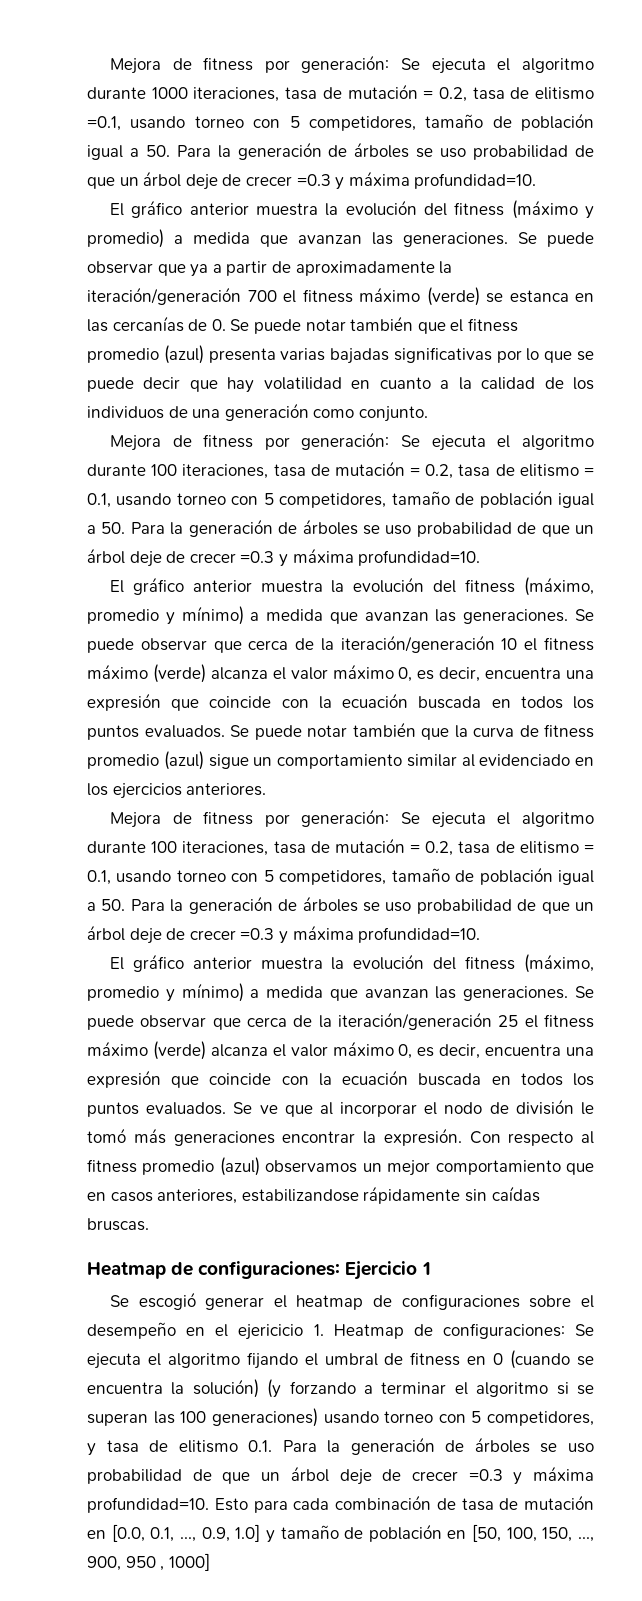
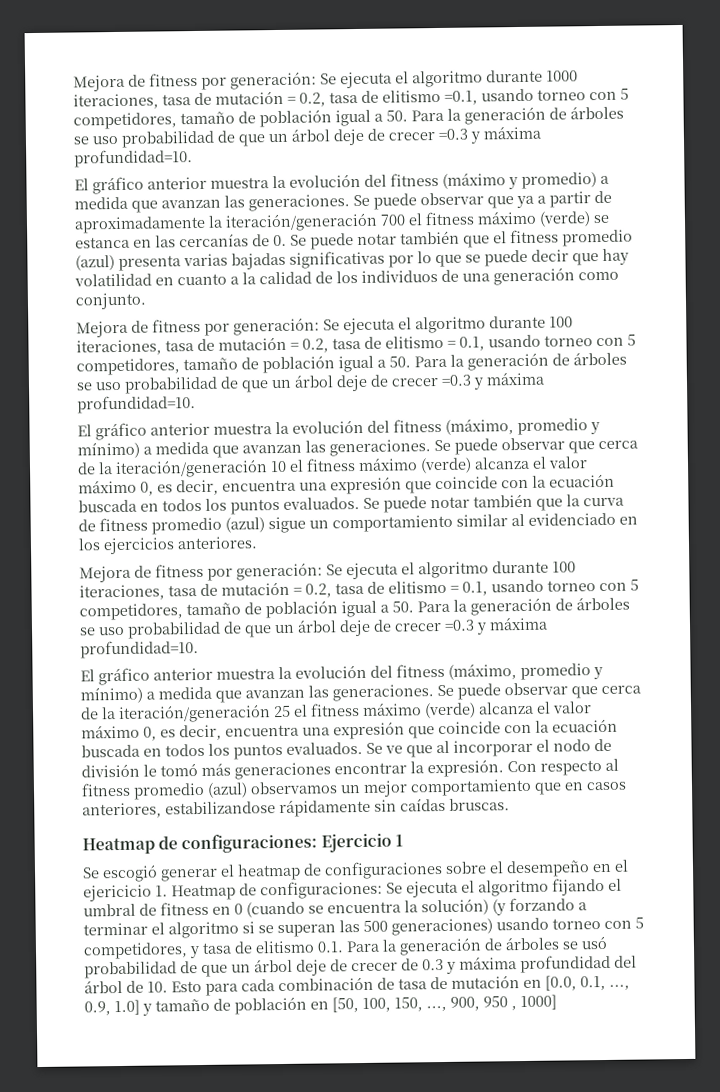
[180,1411,207,1423] 100 -> [363,920,388,932] 500
[568,1443,594,1453] [87,1466,594,1485] [87,1497,209,1513] uso probabilidad de que un árbol deje de crecer =0.3 y máxima profundidad=10. -> [581,935,608,950] [84,954,637,979] [84,979,168,994] usó probabilidad de que un árbol deje de crecer de 0.3 y máxima profundidad del árbol de 10.

